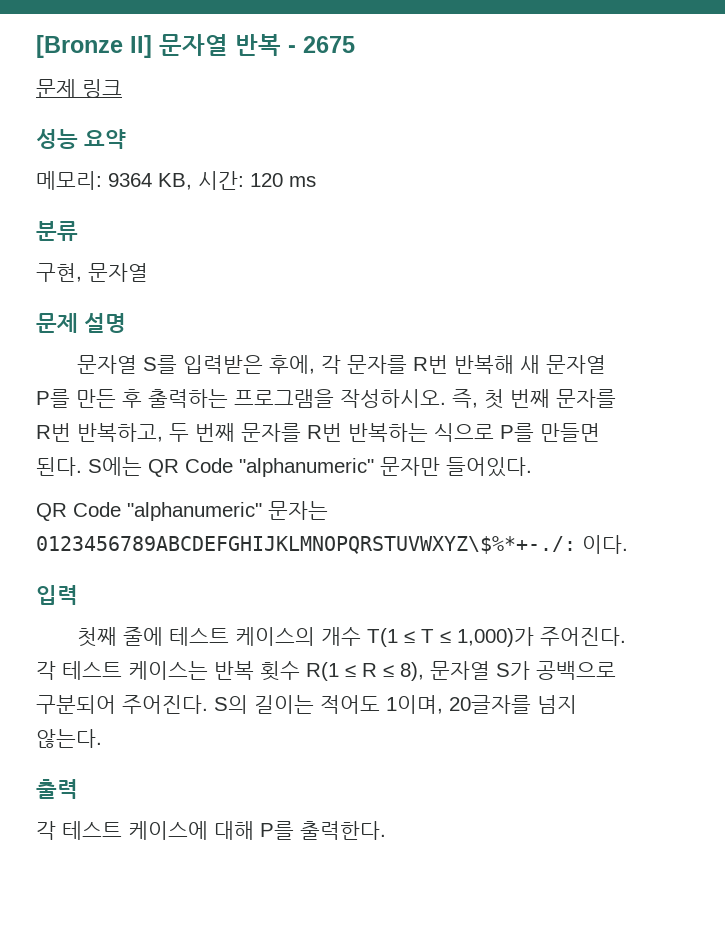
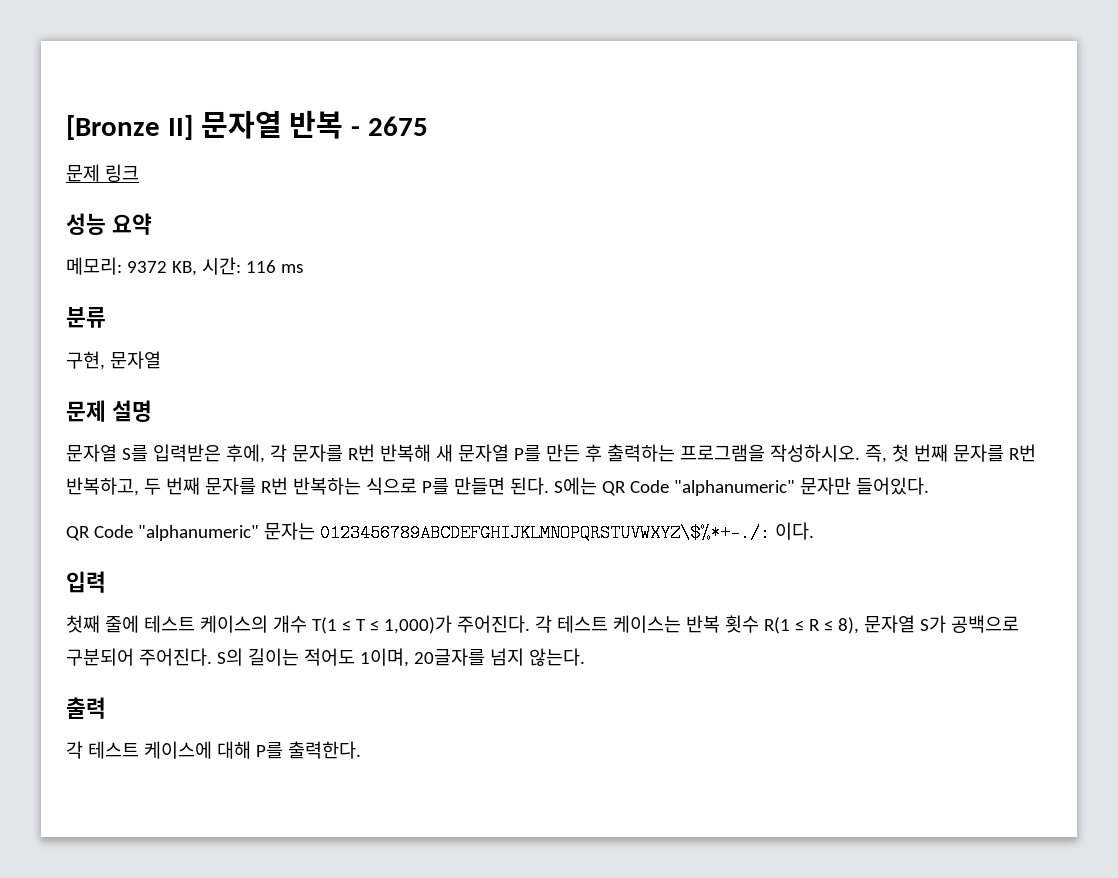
[108,173,152,187] 9364 -> [126,261,167,273] 9372
[250,173,283,187] 120 -> [245,260,276,273] 116

